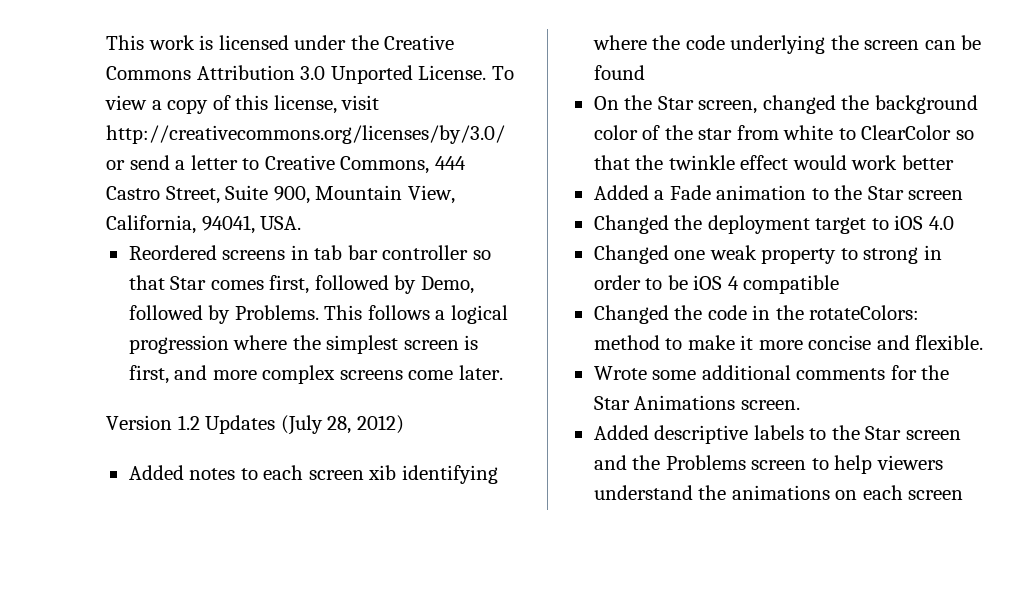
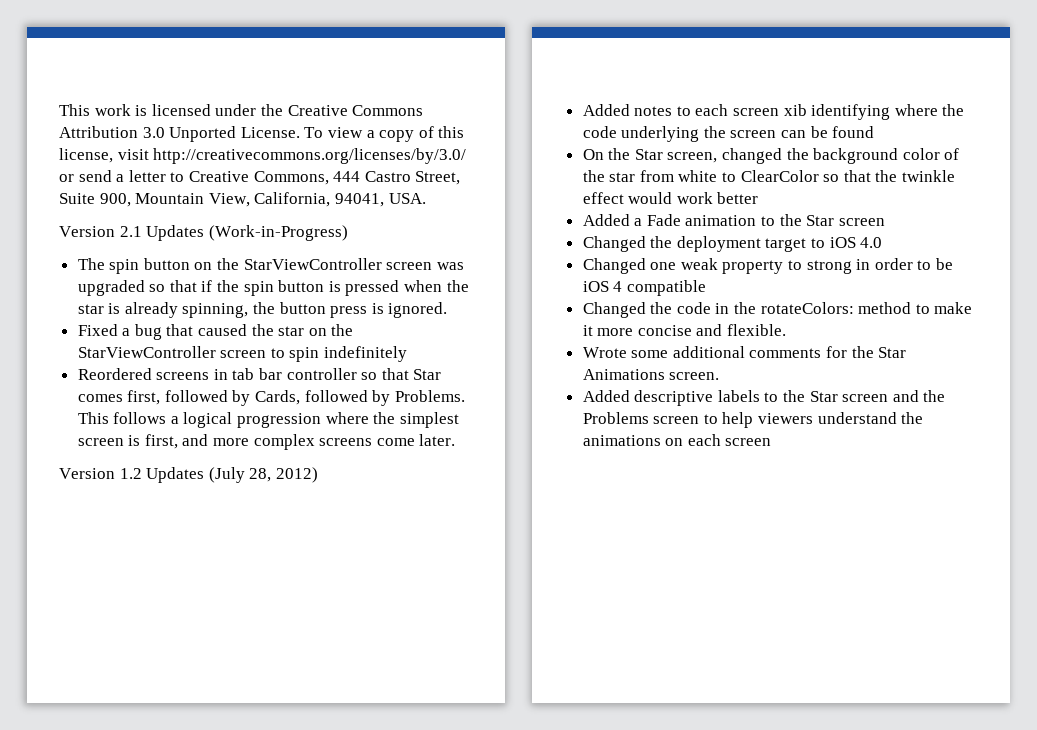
(302, 223) none -> [59,225,348,241] [77,258,464,274] [77,280,469,296] [77,302,448,318] [77,324,354,340] [77,346,408,362] // Version 2.1 Updates (Work-in-Progress) // The spin button on the StarViewController screen was upgraded so that if the spin button is pressed when the star is already spinning, the button press is ignored. // Fixed a bug that caused the star on the StarViewController screen to spin indefinitely
[420,276,474,294] Demo, -> [255,390,301,405] Cards,

